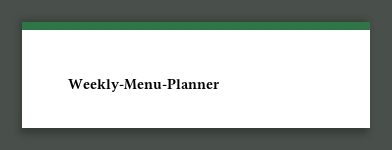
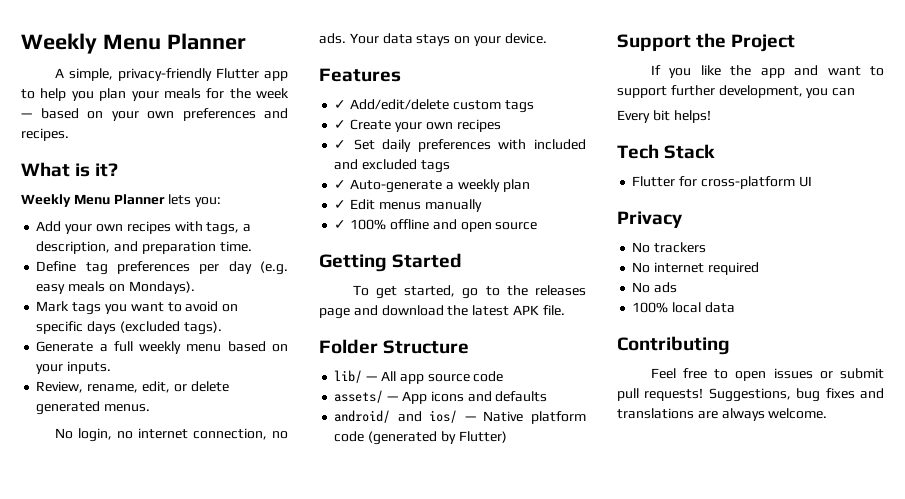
[68,78,220,92] Weekly-Menu-Planner -> [21,33,246,54] [54,68,288,81] [21,88,289,101] [21,108,288,121] [21,128,69,141] [21,162,119,177] [21,194,222,207] [36,221,252,235] [36,241,252,254] [36,261,288,275] [36,281,195,294] [36,301,239,315] [36,321,222,335] [36,341,288,354] [36,361,112,374] [36,381,229,393] [36,401,151,415] [54,428,288,442] [319,33,547,46] [319,68,401,82] [334,99,534,113] [334,119,501,132] [334,139,586,152] [334,159,450,173] [334,179,530,193] [334,199,482,212] [334,219,538,232] [319,253,463,272] [352,285,586,299] [319,305,565,319] [319,339,470,354] [334,370,504,384] [334,390,548,404] [334,410,586,424] [334,431,507,445] [617,33,796,52] [650,65,884,78] [617,85,856,98] [617,110,711,123] [617,144,716,159] [632,176,812,189] [617,211,682,228] [632,242,707,253] [632,262,759,275] [632,282,678,293] [632,302,735,313] [617,336,730,355] [650,368,884,381] [617,388,884,402] [617,408,828,421] Weekly Menu Planner // A simple, privacy-friendly Flutter app to help you plan your meals for the week — based on your own preferences and recipes. // What is it? // Weekly Menu Planner lets you: // Add your own recipes with tags, a description, and preparation time. // Define tag preferences per day (e.g. easy meals on Mondays). // Mark tags you want to avoid on specific days (excluded tags). // Generate a full weekly menu based on your inputs. // Review, rename, edit, or delete generated menus. // No login, no internet connection, no ads. Your data stays on your device. // Features // ✓ Add/edit/delete custom tags // ✓ Create your own recipes // ✓ Set daily preferences with included and excluded tags // ✓ Auto-generate a weekly plan // ✓ Edit menus manually // ✓ 100% offline and open source // Getting Started // To get started, go to the releases page and download the latest APK file. // Folder Structure // lib/ — All app source code // assets/ — App icons and defaults // android/ and ios/ — Native platform code (generated by Flutter) // Support the Project // If you like the app and want to support further development, you can // Every bit helps! // Tech Stack // Flutter for cross-platform UI // Privacy // No trackers // No internet required // No ads // 100% local data // Contributing // Feel free to open issues or submit pull requests! Suggestions, bug fixes and translations are always welcome.

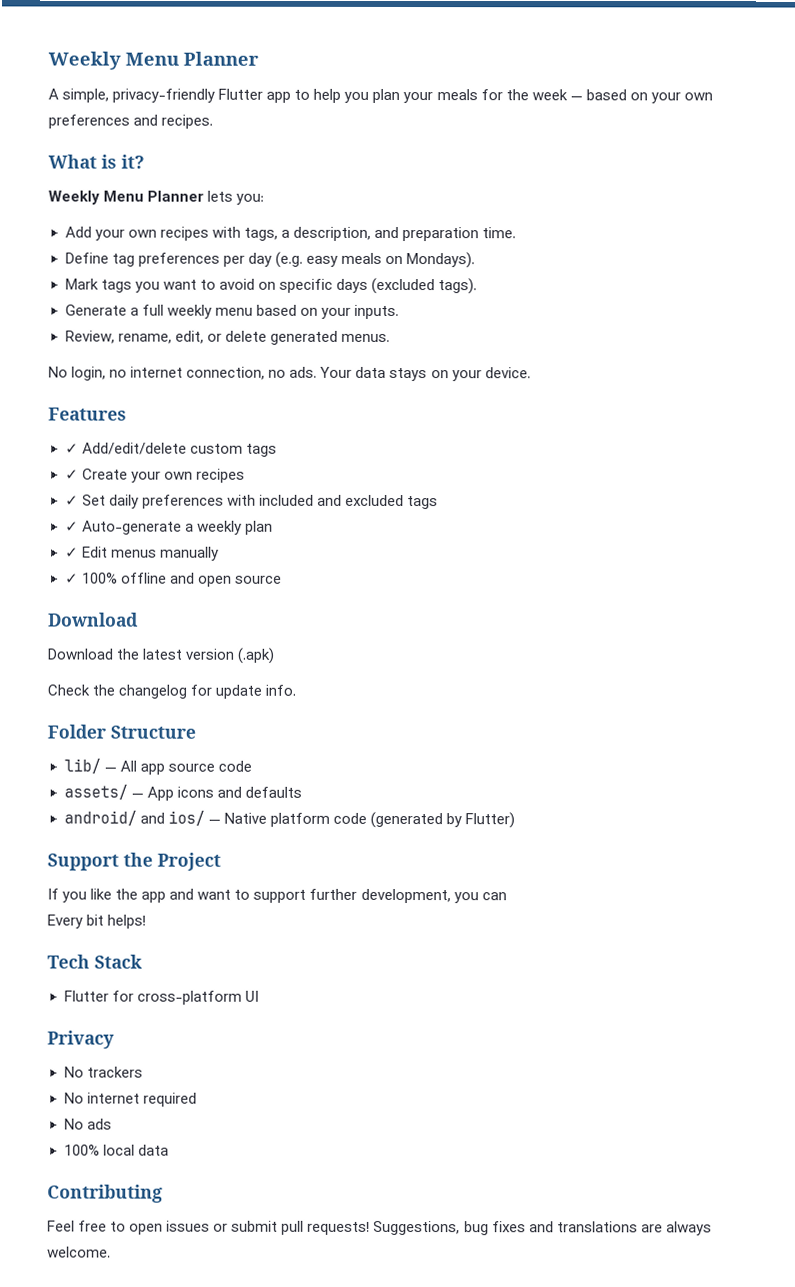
[319,253,463,272] [352,285,586,299] [319,305,565,319] Getting Started // To get started, go to the releases page and download the latest APK file. -> [48,612,139,627] [47,647,275,664] [47,684,297,699] Download // Download the latest version (.apk) // Check the changelog for update info.

